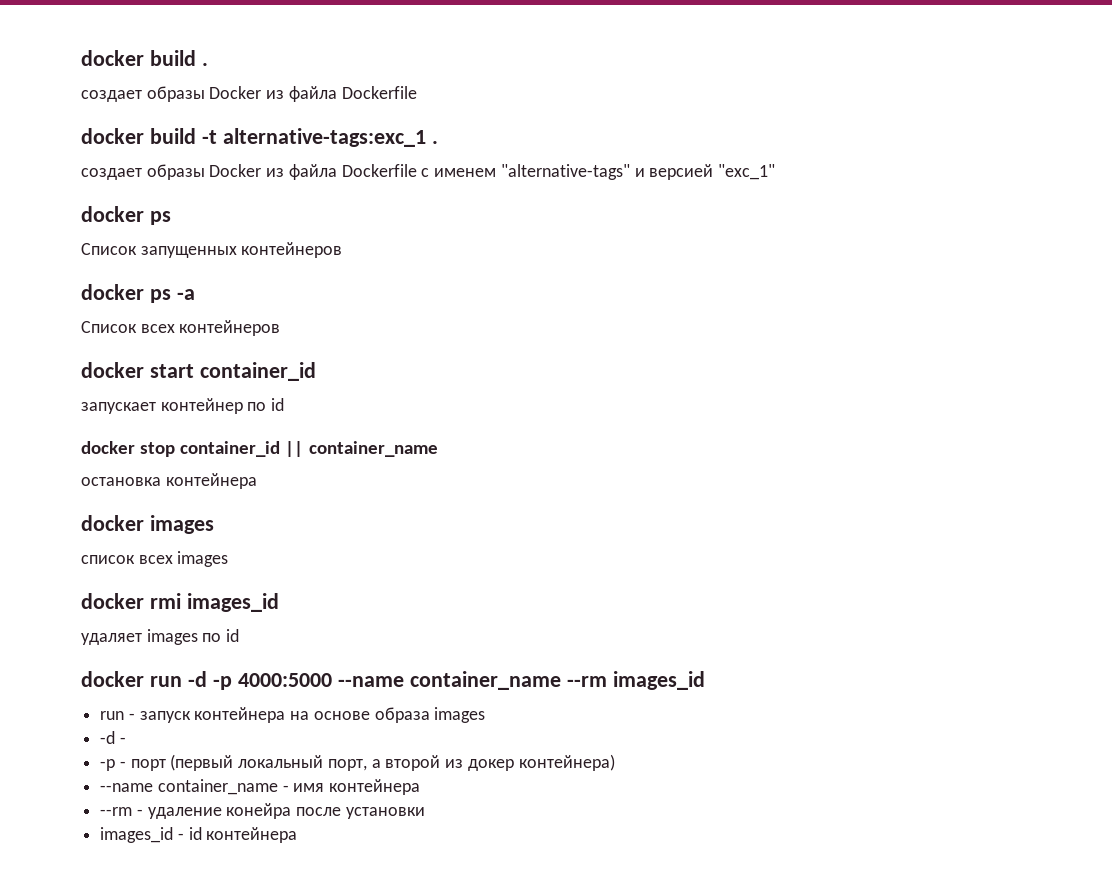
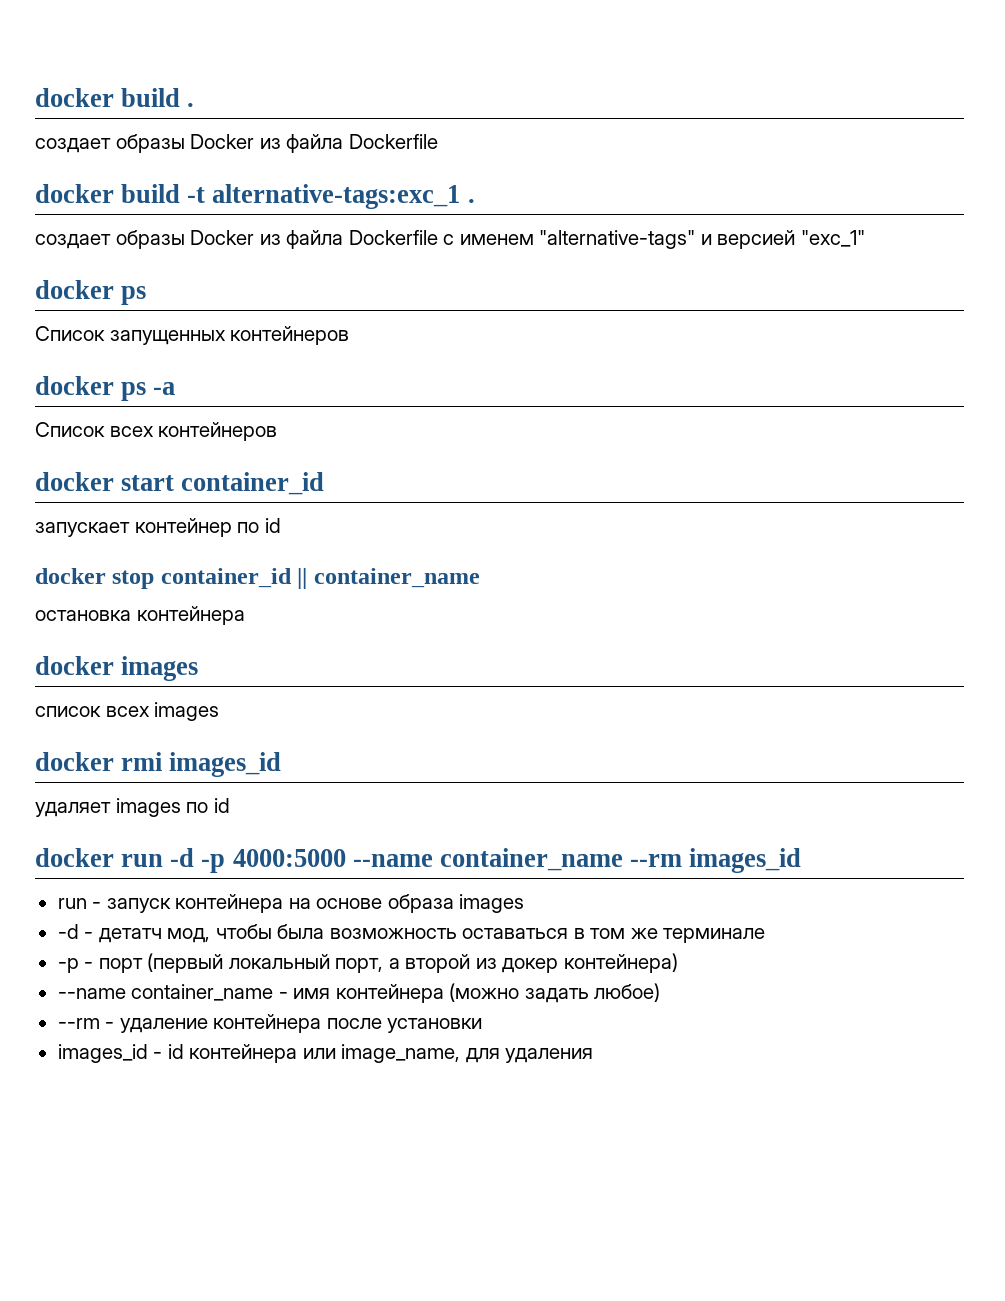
(126, 740) none -> [98,924,766,943] детатч мод, чтобы была возможность оставаться в том же терминале
(421, 787) none -> [449,983,661,1003] (можно задать любое)
[226,803,292,819] конейра -> [213,1014,322,1033] контейнера
(298, 835) none -> [302,1044,594,1063] или image_name, для удаления

